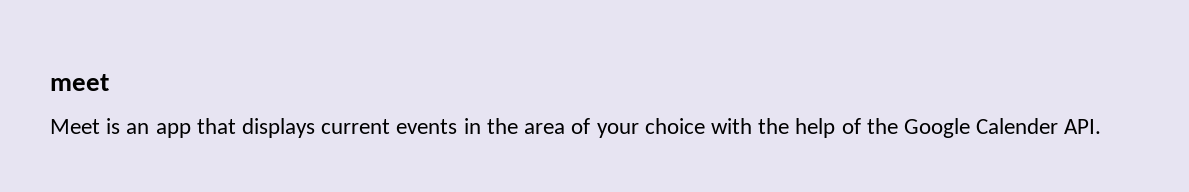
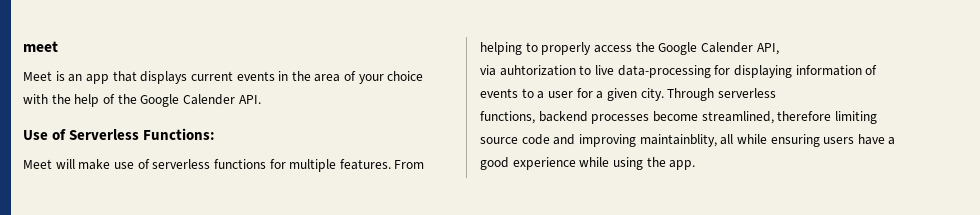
(1102, 126) none -> [23,128,216,140] [23,159,425,172] [480,42,779,55] [480,65,878,78] [480,88,776,101] [480,111,877,124] [480,134,896,147] [480,157,696,170] // Use of Serverless Functions: // Meet will make use of serverless functions for multiple features. From helping to properly access the Google Calender API, // via auhtorization to live data-processing for displaying information of events to a user for a given city. Through serverless // functions, backend processes become streamlined, therefore limiting source code and improving maintainblity, all while ensuring users have a good experience while using the app.

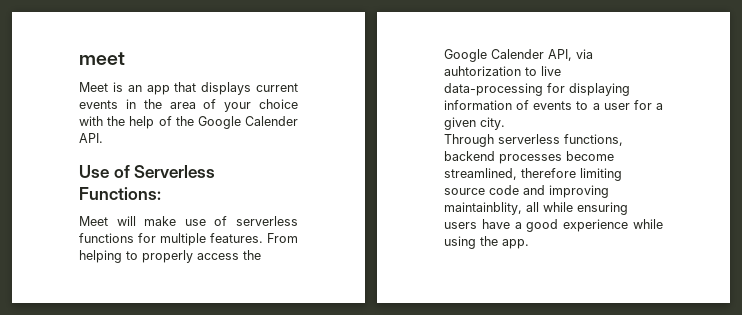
(779, 49) // -> (572, 55) none
(664, 94) none -> (505, 123) //
(776, 93) // -> (560, 139) none

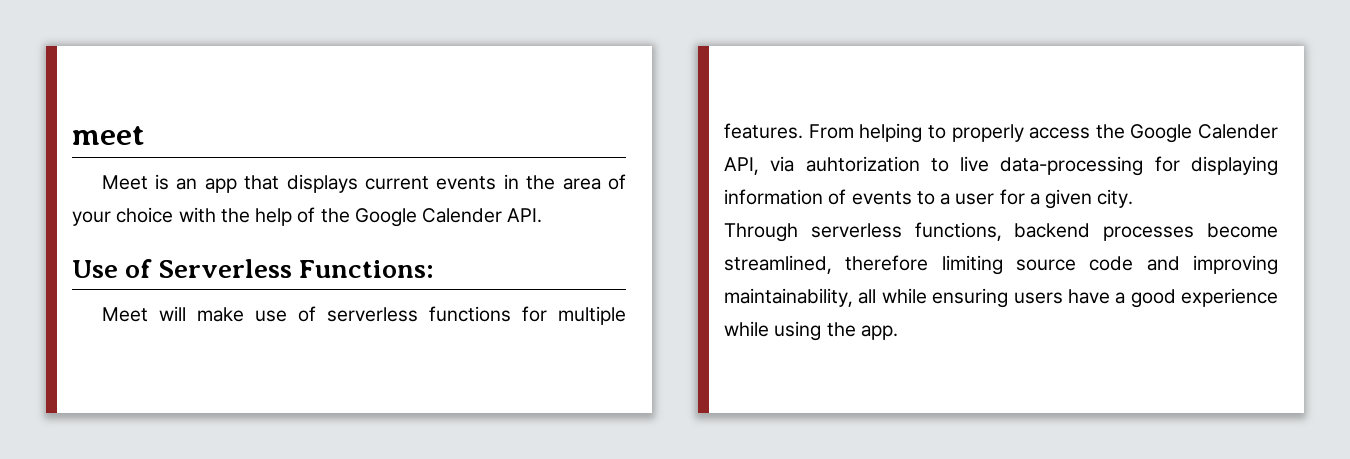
[444,202,522,215] maintainblity, -> [724,288,853,307] maintainability,

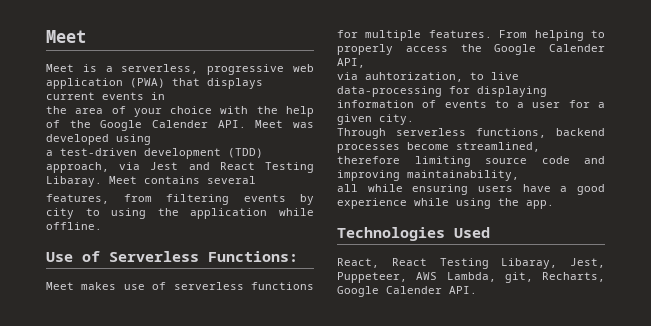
[72,126,145,145] meet -> [46,30,86,43] Meet
[176,178,237,193] an app -> [105,64,314,75] [46,78,165,89] a serverless, progressive web application (PWA)
(519, 181) none -> (165, 96) //
(543, 215) none -> [255,120,314,128] [46,134,151,145] [46,148,263,159] [46,162,314,173] [46,176,256,187] [46,194,314,205] [46,208,314,219] [46,222,102,230] Meet was developed using // a test-driven development (TDD) approach, via Jest and React Testing Libaray. Meet contains several // features, from filtering events by city to using the application while offline.
[158,306,244,322] will make -> [81,282,117,290] makes
[770,156,920,172] via auhtorization -> [337,72,463,82] // via auhtorization,
(853, 297) none -> (519, 175) //
(898, 332) none -> [337,227,490,241] [337,258,605,269] [337,272,605,283] [337,286,477,297] // Technologies Used // React, React Testing Libaray, Jest, Puppeteer, AWS Lambda, git, Recharts, Google Calender API.

